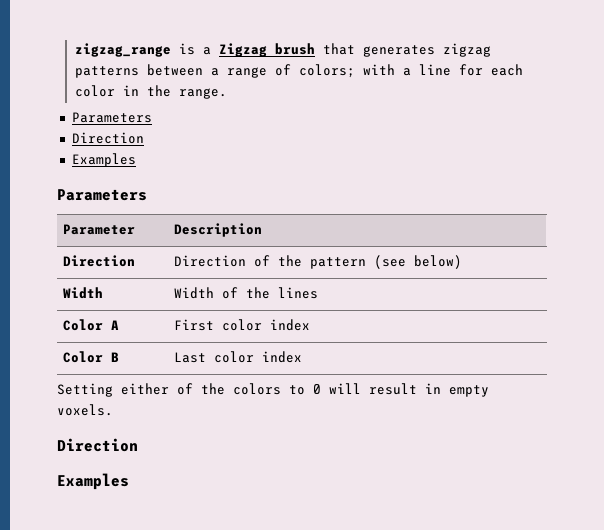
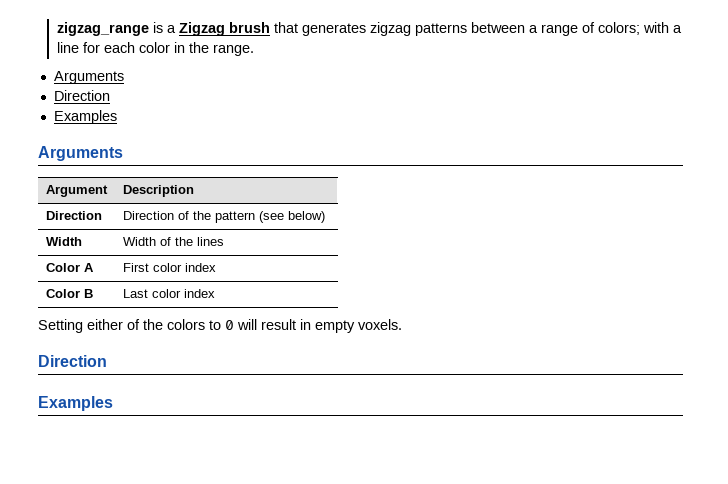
[71,112,152,123] Parameters -> [53,71,124,84] Arguments
[57,189,147,201] [62,224,135,235] Parameters // Parameter -> [38,146,123,161] [45,185,108,197] Arguments // Argument

